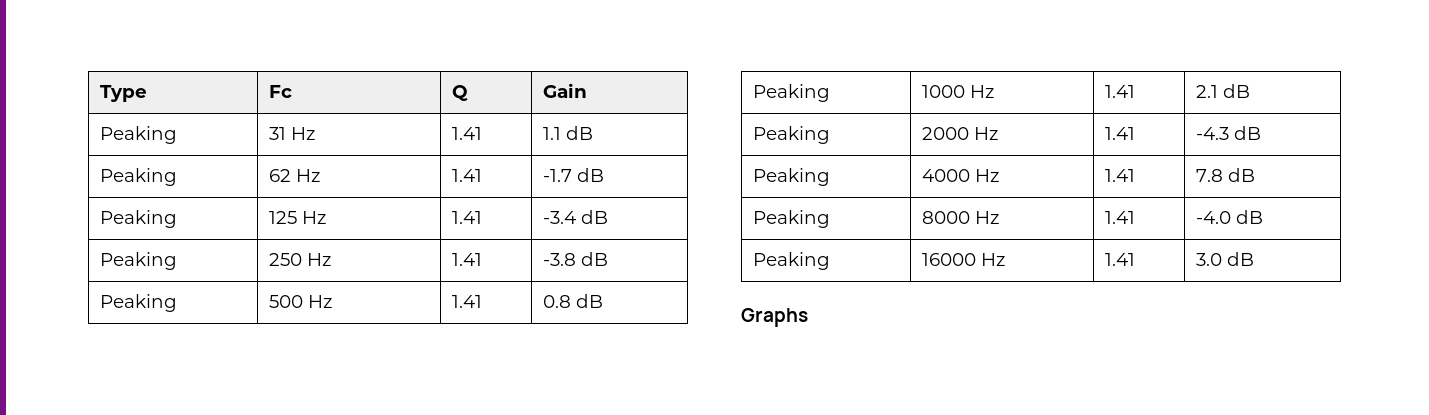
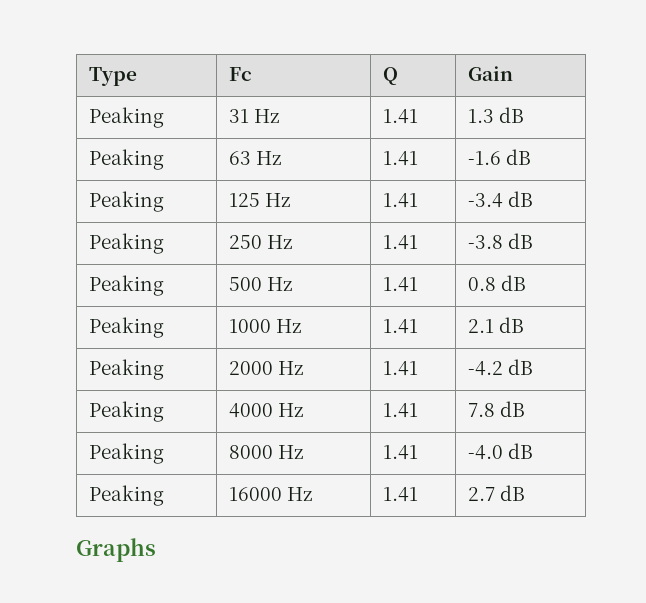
[542,126,593,140] [99,168,177,186] [268,169,320,182] [451,169,482,182] [542,169,572,182] 1.1 dB // Peaking | 62 Hz | 1.41 | -1.7 -> [467,107,524,123] [88,149,164,170] [228,151,281,165] [382,151,418,166] [467,151,501,165] 1.3 dB // Peaking | 63 Hz | 1.41 | -1.6
[1195,127,1229,140] -4.3 -> [467,361,503,376] -4.2
[1195,253,1222,266] 3.0 -> [467,487,495,501] 2.7

